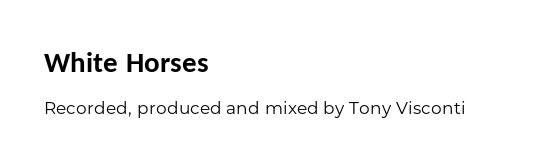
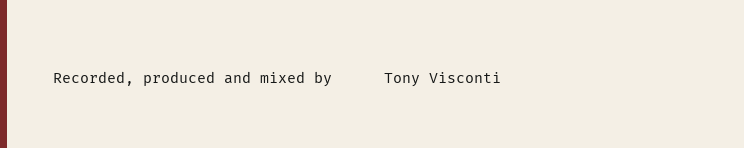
[44,52,209,72] White Horses // -> (53, 78) none

